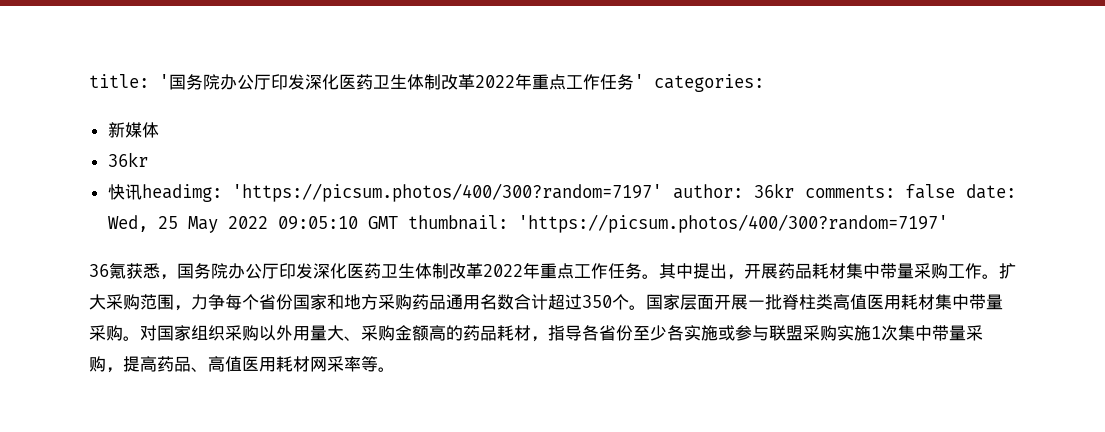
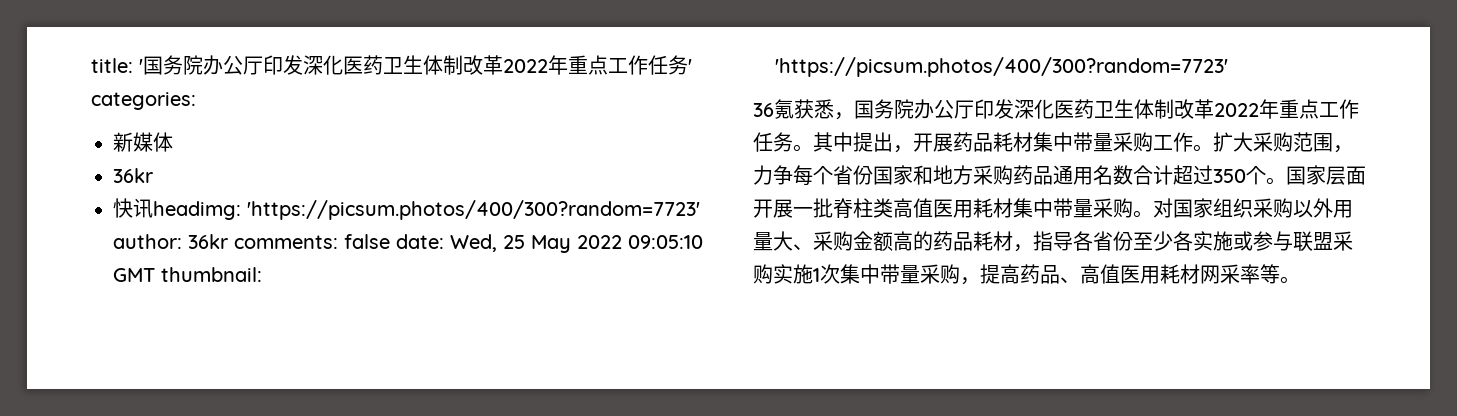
[232,183,663,202] 'https://picsum.photos/400/300?random=7197' -> [247,200,700,220] 'https://picsum.photos/400/300?random=7723'
[517,214,948,233] 'https://picsum.photos/400/300?random=7197' -> [775,57,1228,77] 'https://picsum.photos/400/300?random=7723'

